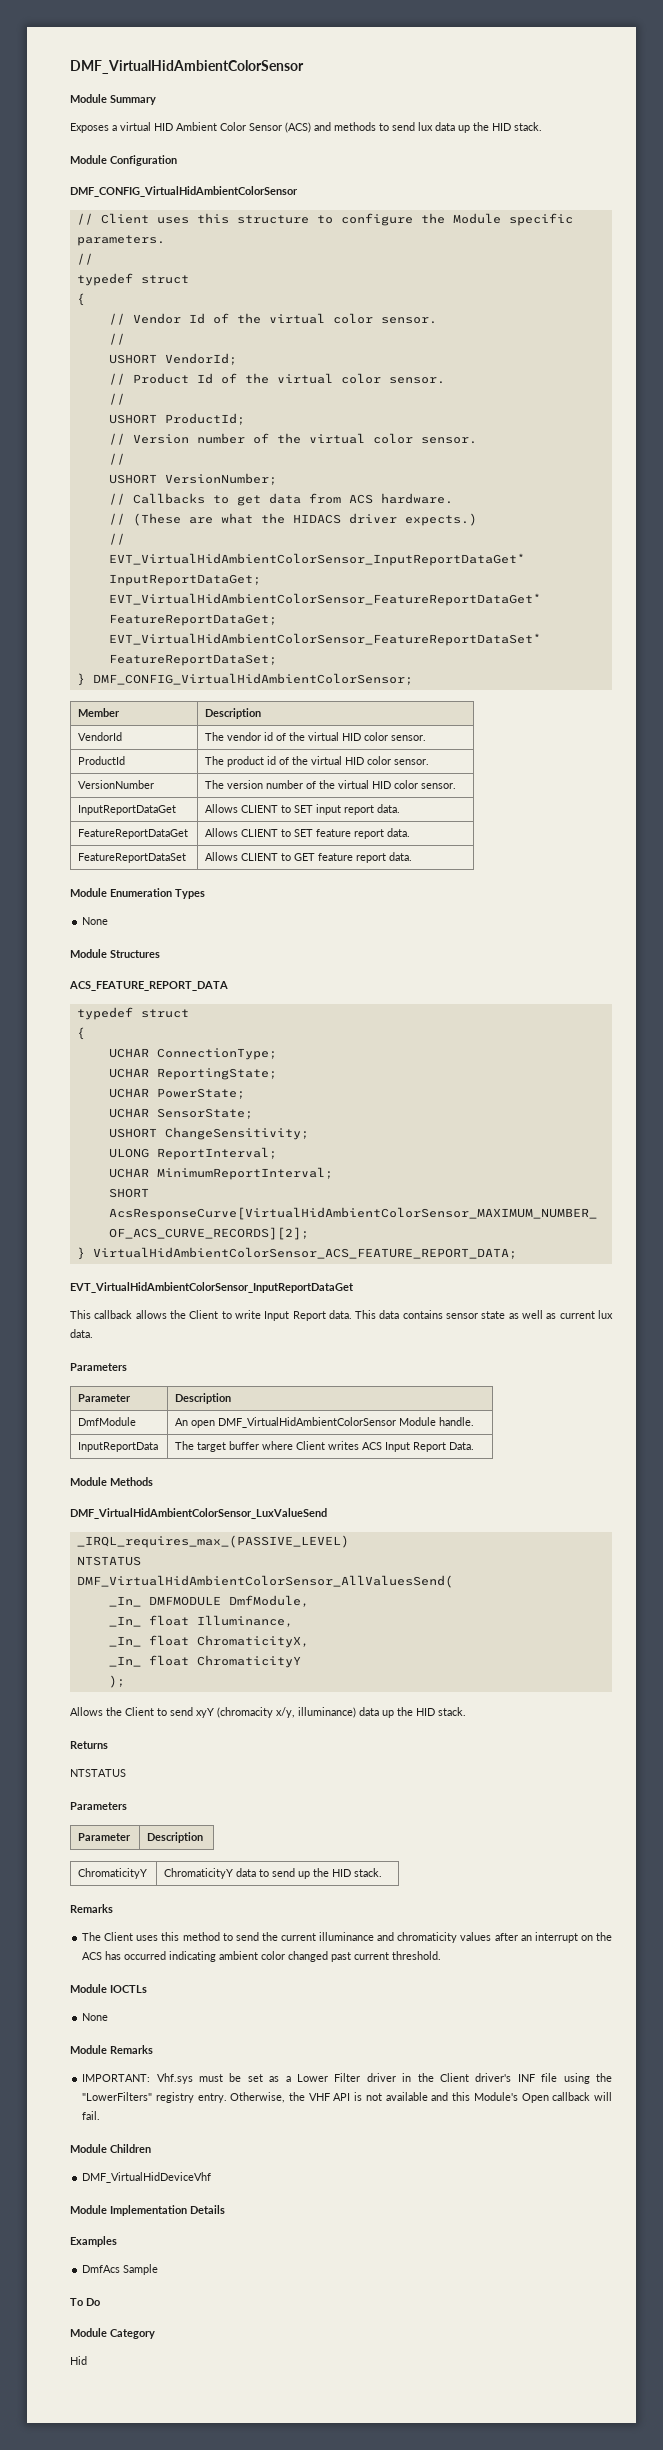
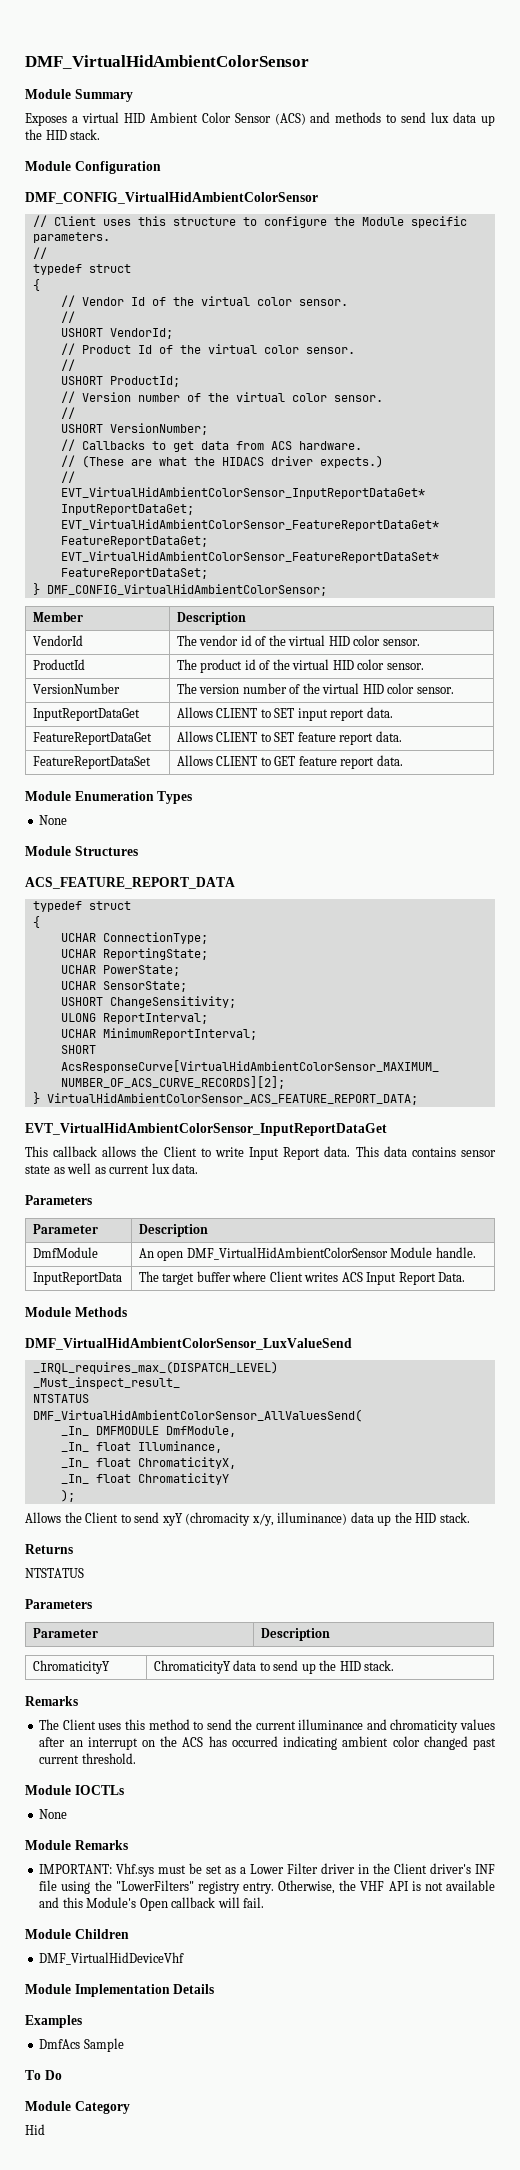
[76,1535,349,1548] _IRQL_requires_max_(PASSIVE_LEVEL) -> [32,1361,278,1374] [32,1377,180,1389] _IRQL_requires_max_(DISPATCH_LEVEL) // _Must_inspect_result_

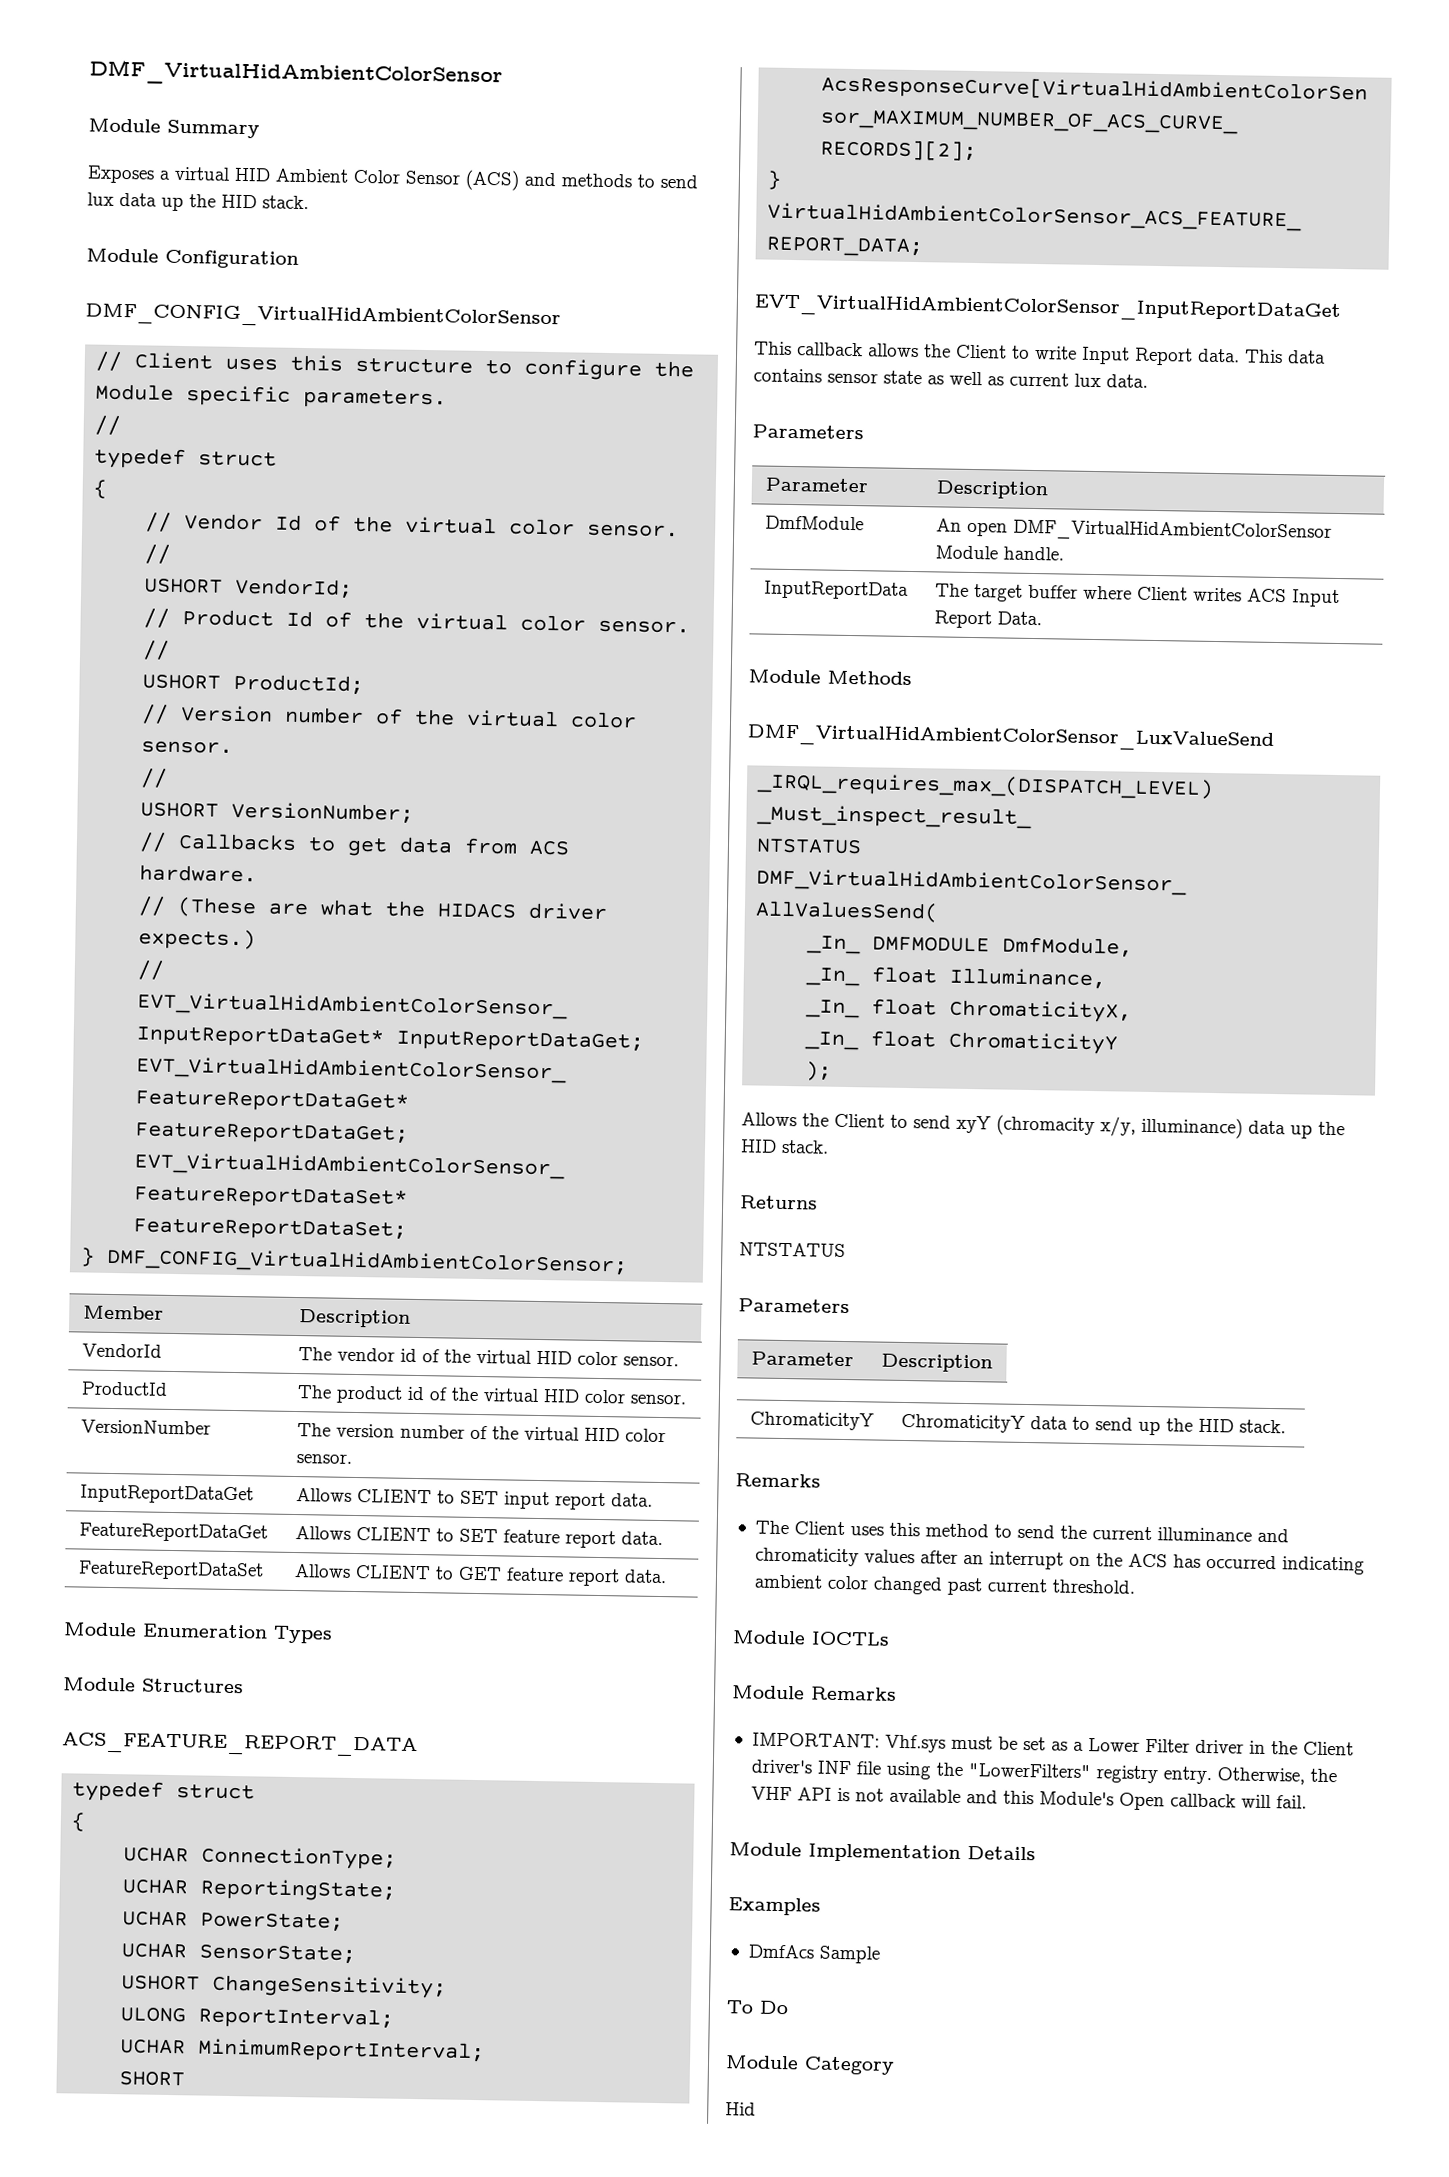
[39,815,68,825] // None -> (333, 1634) none
[39,1809,68,1819] // None -> (890, 1638) none
[25,1929,129,1939] [39,1952,185,1965] // Module Children // DMF_VirtualHidDeviceVhf -> (1307, 1802) none

